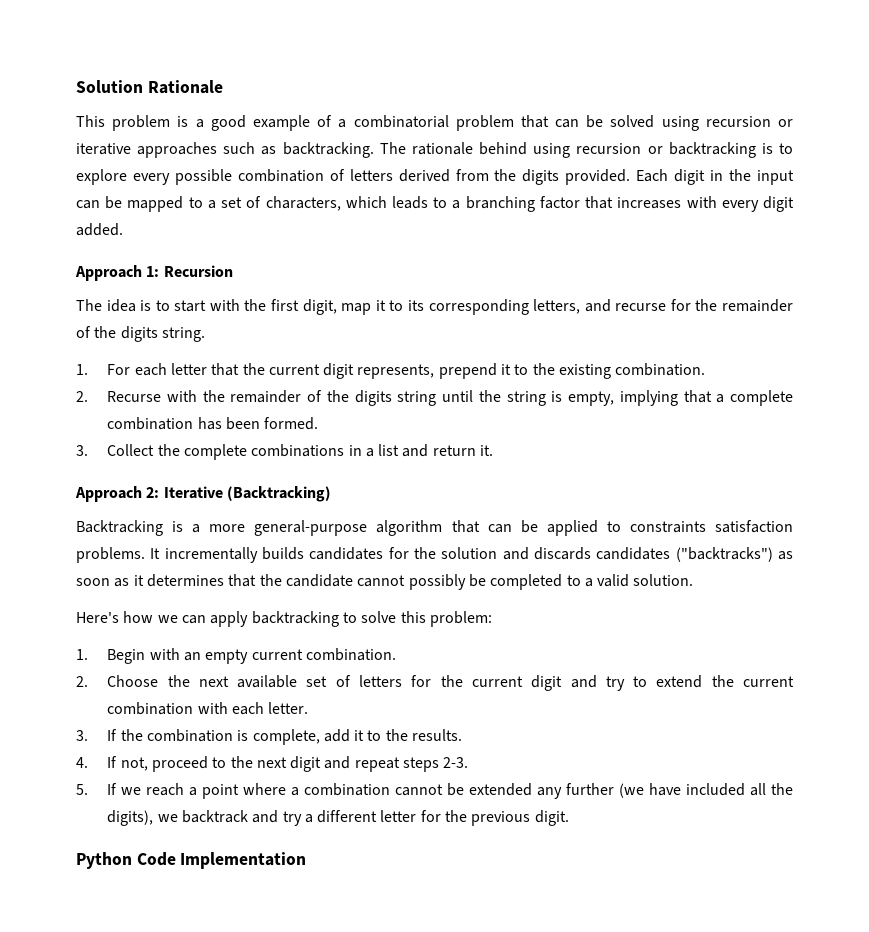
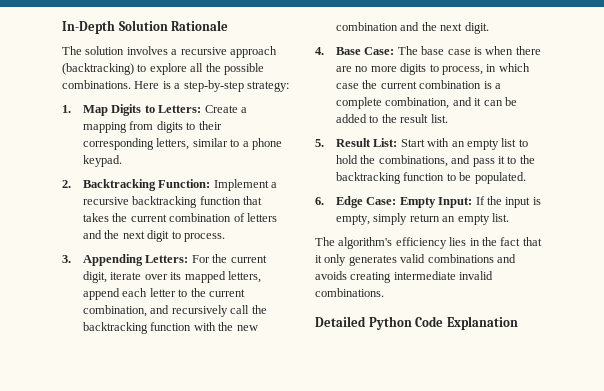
(76, 86) none -> [62,20,115,34] In-Depth
[76,115,793,131] [76,142,793,158] [76,169,795,185] [76,196,794,212] [76,223,123,236] [75,265,233,281] [76,299,793,315] [76,326,205,342] [76,363,706,379] [76,390,793,406] [107,417,319,430] [76,444,494,460] [75,486,331,502] [76,520,794,536] [76,547,794,563] [76,574,694,590] [76,611,492,627] [76,648,396,664] [76,675,794,691] [107,702,309,715] [76,729,463,745] [76,756,469,772] [76,783,793,799] [107,810,569,826] This problem is a good example of a combinatorial problem that can be solved using recursion or iterative approaches such as backtracking. The rationale behind using recursion or backtracking is to explore every possible combination of letters derived from the digits provided. Each digit in the input can be mapped to a set of characters, which leads to a branching factor that increases with every digit added. // Approach 1: Recursion // The idea is to start with the first digit, map it to its corresponding letters, and recurse for the remainder of the digits string. // 1. For each letter that the current digit represents, prepend it to the existing combination. // 2. Recurse with the remainder of the digits string until the string is empty, implying that a complete combination has been formed. // 3. Collect the complete combinations in a list and return it. // Approach 2: Iterative (Backtracking) // Backtracking is a more general-purpose algorithm that can be applied to constraints satisfaction problems. It incrementally builds candidates for the solution and discards candidates ("backtracks") as soon as it determines that the candidate cannot possibly be completed to a valid solution. // Here's how we can apply backtracking to solve this problem: // 1. Begin with an empty current combination. // 2. Choose the next available set of letters for the current digit and try to extend the current combination with each letter. // 3. If the combination is complete, add it to the results. // 4. If not, proceed to the next digit and repeat steps 2-3. // 5. If we reach a point where a combination cannot be extended any further (we have included all the digits), we backtrack and try a different letter for the previous digit. // -> [62,46,277,58] [62,63,264,75] [62,80,289,92] [62,104,247,116] [83,121,222,133] [83,138,282,150] [83,155,123,167] [62,179,278,191] [83,196,263,208] [83,213,277,222] [83,230,225,242] [62,254,267,266] [83,271,261,283] [83,288,245,300] [83,305,267,317] [83,322,258,334] [336,22,489,34] [315,46,541,55] [336,63,530,75] [336,80,501,89] [336,97,517,109] [336,114,448,123] [315,138,528,150] [336,155,535,167] [336,172,526,184] [315,196,541,208] [336,213,509,225] [315,237,542,249] [315,254,516,266] [315,271,494,283] [315,288,384,297] [315,316,366,327] The solution involves a recursive approach (backtracking) to explore all the possible combinations. Here is a step-by-step strategy: // 1. Map Digits to Letters: Create a mapping from digits to their corresponding letters, similar to a phone keypad. // 2. Backtracking Function: Implement a recursive backtracking function that takes the current combination of letters and the next digit to process. // 3. Appending Letters: For the current digit, iterate over its mapped letters, append each letter to the current combination, and recursively call the backtracking function with the new combination and the next digit. // 4. Base Case: The base case is when there are no more digits to process, in which case the current combination is a complete combination, and it can be added to the result list. // 5. Result List: Start with an empty list to hold the combinations, and pass it to the backtracking function to be populated. // 6. Edge Case: Empty Input: If the input is empty, simply return an empty list. // The algorithm's efficiency lies in the fact that it only generates valid combinations and avoids creating intermediate invalid combinations. // Detailed
[180,852,307,869] Implementation -> [446,316,518,330] Explanation

